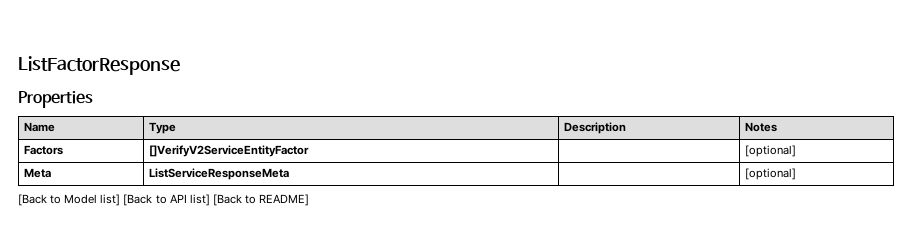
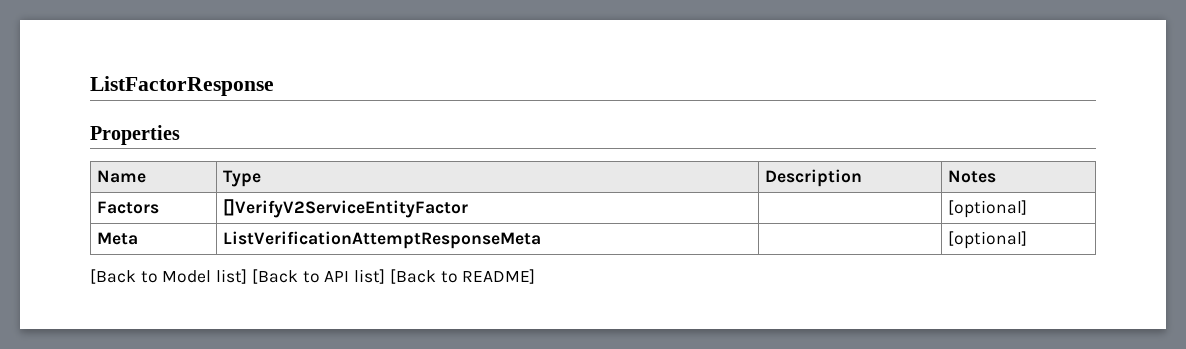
[149,168,290,180] ListServiceResponseMeta -> [223,231,542,249] ListVerificationAttemptResponseMeta

